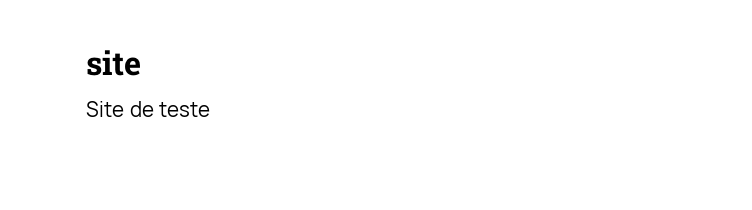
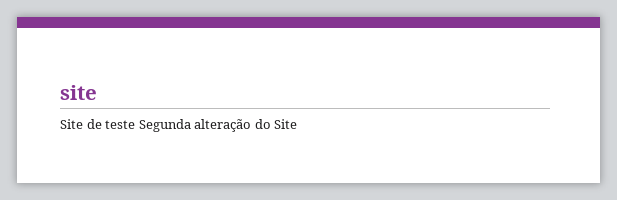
(211, 109) none -> [138,119,298,132] Segunda alteração do Site

